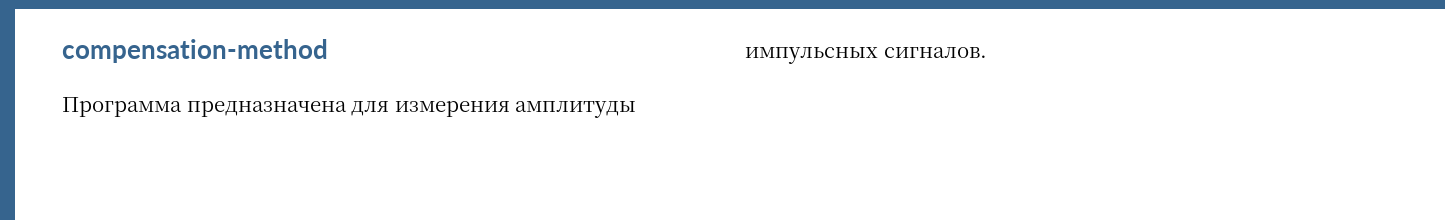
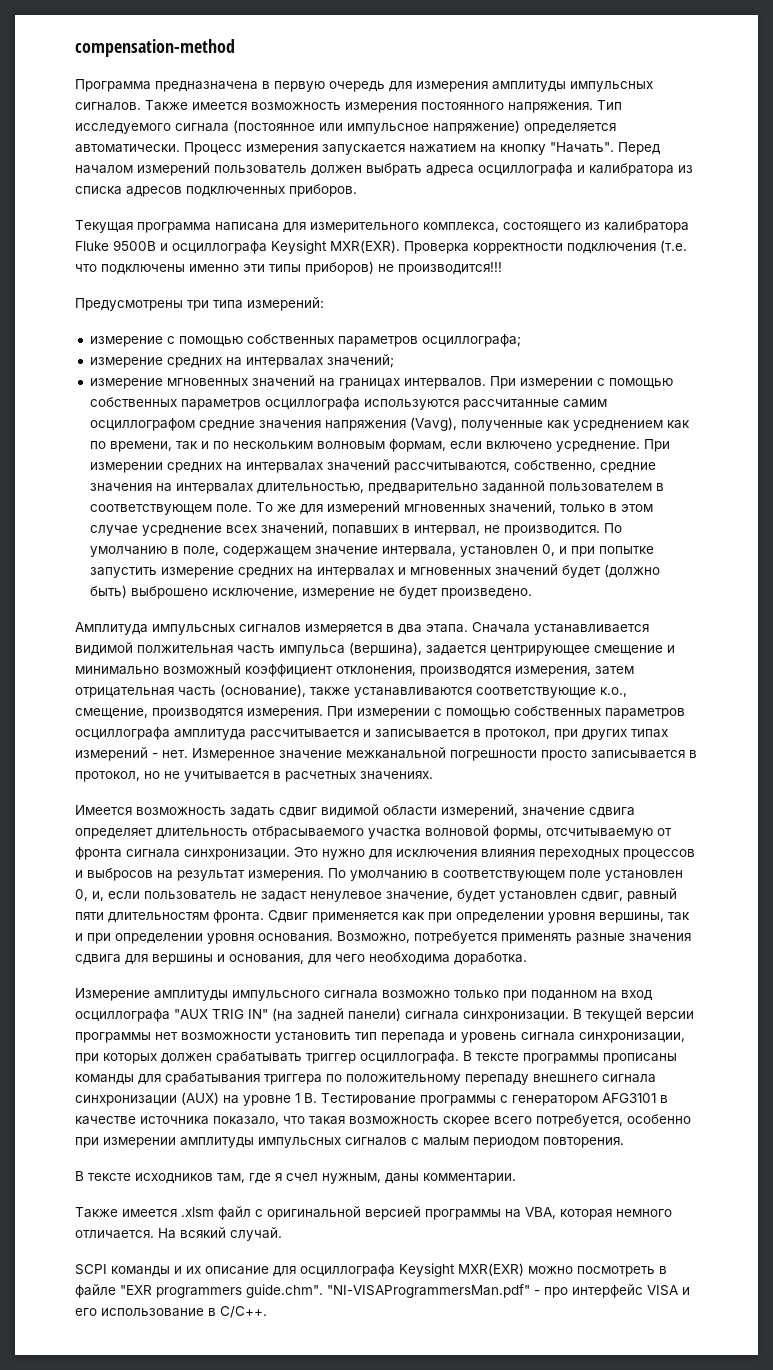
(347, 109) none -> [262,81,385,92] в первую очередь
(987, 52) none -> [145,100,622,113] [75,120,616,134] [75,142,661,155] [75,162,693,176] [75,184,357,197] [75,220,689,233] [75,240,687,254] [75,261,502,275] [75,297,324,311] [89,334,521,347] [89,354,394,368] [89,375,673,389] [89,397,607,410] [89,417,690,431] [89,439,670,452] [89,459,656,473] [89,480,664,494] [89,501,653,515] [89,522,622,536] [89,544,654,557] [89,564,660,578] [89,585,532,599] [75,622,649,635] [75,642,675,656] [75,663,634,677] [75,684,627,698] [75,706,685,719] [75,727,668,740] [75,747,697,761] [75,771,433,782] [75,804,635,818] [75,825,672,839] [75,847,695,860] [75,868,683,881] [75,888,677,902] [75,910,690,923] [75,931,691,944] [75,952,527,965] [75,988,653,1001] [75,1008,694,1022] [75,1032,685,1043] [75,1051,677,1064] [75,1072,656,1085] [75,1092,668,1106] [75,1114,691,1127] [75,1137,624,1148] [75,1171,516,1184] [75,1206,672,1220] [75,1227,282,1241] [75,1263,667,1277] [75,1284,690,1298] [75,1306,267,1318] Также имеется возможность измерения постоянного напряжения. Тип исследуемого сигнала (постоянное или импульсное напряжение) определяется автоматически. Процесс измерения запускается нажатием на кнопку "Начать". Перед началом измерений пользователь должен выбрать адреса осциллографа и калибратора из списка адресов подключенных приборов. // Текущая программа написана для измерительного комплекса, состоящего из калибратора Fluke 9500B и осциллографа Keysight MXR(EXR). Проверка корректности подключения (т.е. что подключены именно эти типы приборов) не производится!!! // Предусмотрены три типа измерений: // измерение с помощью собственных параметров осциллографа; // измерение средних на интервалах значений; // измерение мгновенных значений на границах интервалов. При измерении с помощью собственных параметров осциллографа используются рассчитанные самим осциллографом средние значения напряжения (Vavg), полученные как усреднением как по времени, так и по нескольким волновым формам, если включено усреднение. При измерении средних на интервалах значений рассчитываются, собственно, средние значения на интервалах длительностью, предварительно заданной пользователем в соответствующем поле. То же для измерений мгновенных значений, только в этом случае усреднение всех значений, попавших в интервал, не производится. По умолчанию в поле, содержащем значение интервала, установлен 0, и при попытке запустить измерение средних на интервалах и мгновенных значений будет (должно быть) выброшено исключение, измерение не будет произведено. // Амплитуда импульсных сигналов измеряется в два этапа. Сначала устанавливается видимой полжительная часть импульса (вершина), задается центрирующее смещение и минимально возможный коэффициент отклонения, производятся измерения, затем отрицательная часть (основание), также устанавливаются соответствующие к.о., смещение, производятся измерения. При измерении с помощью собственных параметров осциллографа амплитуда рассчитывается и записывается в протокол, при других типах измерений - нет. Измеренное значение межканальной погрешности просто записывается в протокол, но не учитывается в расчетных значениях. // Имеется возможность задать сдвиг видимой области измерений, значение сдвига определяет длительность отбрасываемого участка волновой формы, отсчитываемую от фронта сигнала синхронизации. Это нужно для исключения влияния переходных процессов и выбросов на результат измерения. По умолчанию в соответствующем поле установлен 0, и, если пользователь не задаст ненулевое значение, будет установлен сдвиг, равный пяти длительностям фронта. Сдвиг применяется как при определении уровня вершины, так и при определении уровня основания. Возможно, потребуется применять разные значения сдвига для вершины и основания, для чего необходима доработка. // Измерение амплитуды импульсного сигнала возможно только при поданном на вход осциллографа "AUX TRIG IN" (на задней панели) сигнала синхронизации. В текущей версии программы нет возможности установить тип перепада и уровень сигнала синхронизации, при которых должен срабатывать триггер осциллографа. В тексте программы прописаны команды для срабатывания триггера по положительному перепаду внешнего сигнала синхронизации (AUX) на уровне 1 В. Тестирование программы с генератором AFG3101 в качестве источника показало, что такая возможность скорее всего потребуется, особенно при измерении амплитуды импульсных сигналов с малым периодом повторения. // В тексте исходников там, где я счел нужным, даны комментарии. // Также имеется .xlsm файл с оригинальной версией программы на VBA, которая немного отличается. На всякий случай. // SCPI команды и их описание для осциллографа Keysight MXR(EXR) можно посмотреть в файле "EXR programmers guide.chm". "NI-VISAProgrammersMan.pdf" - про интерфейс VISA и его использование в С/С++.

